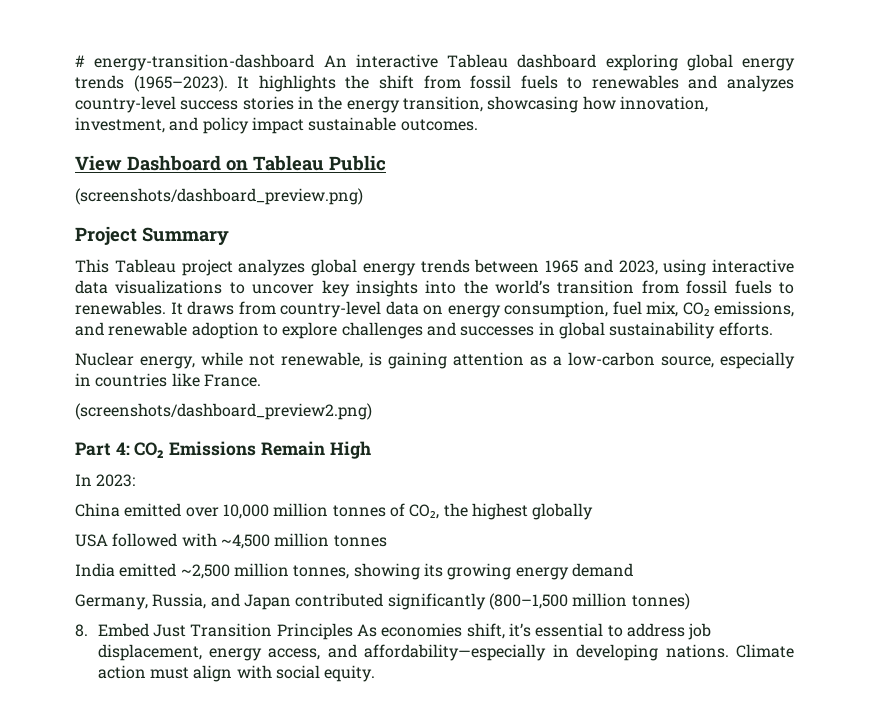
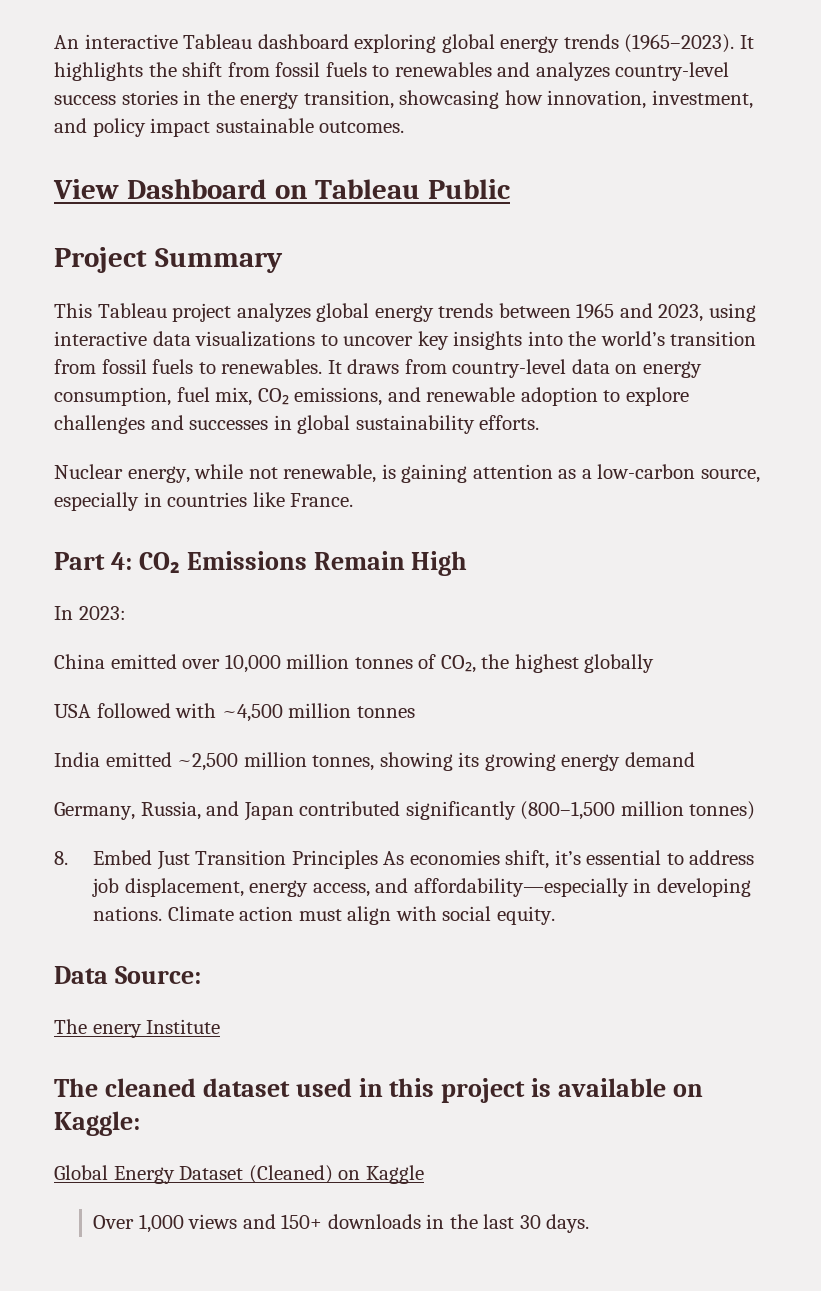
[75,54,315,71] # energy-transition-dashboard -> (54, 42) none
[75,188,363,205] // (screenshots/dashboard_preview.png) -> (511, 189) none
[75,403,372,420] // (screenshots/dashboard_preview2.png) -> (354, 500) none
(376, 673) none -> [54,966,201,984] [54,1019,221,1038] [54,1078,703,1103] [54,1111,140,1136] [54,1165,424,1184] [93,1214,590,1233] // Data Source: // The enery Institute // The cleaned dataset used in this project is available on Kaggle: // Global Energy Dataset (Cleaned) on Kaggle // Over 1,000 views and 150+ downloads in the last 30 days.

